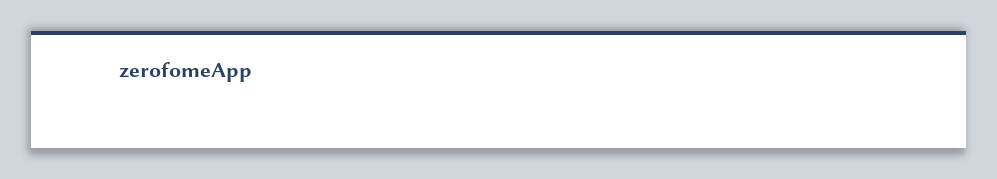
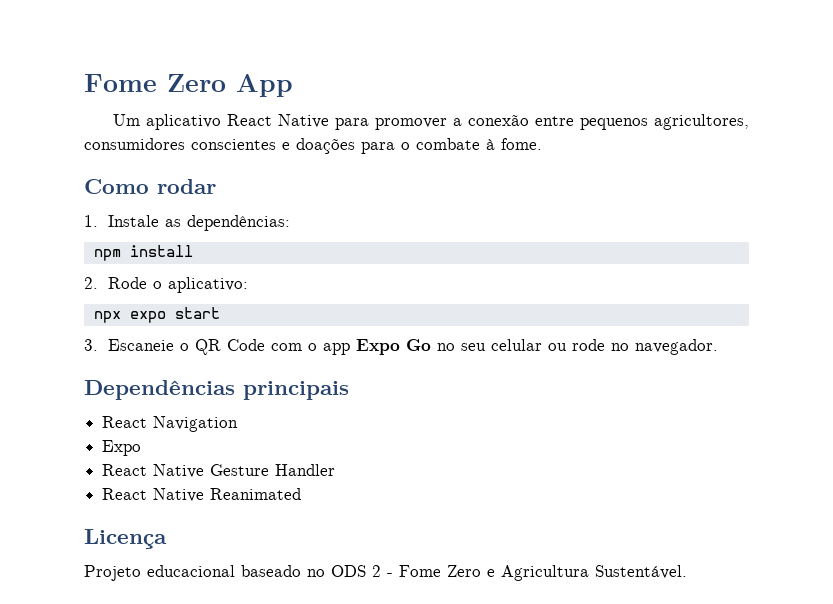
[119,62,252,82] zerofomeApp -> [84,74,293,97] [112,114,749,130] [84,138,542,154] [84,179,216,194] [84,215,291,231] [93,245,193,261] [84,277,249,293] [93,307,220,323] [84,339,719,355] [84,380,349,400] [102,416,239,432] [102,440,142,456] [102,464,336,478] [102,488,302,502] [84,529,167,549] [84,565,687,581] Fome Zero App // Um aplicativo React Native para promover a conexão entre pequenos agricultores, consumidores conscientes e doações para o combate à fome. // Como rodar // 1. Instale as dependências: // npm install // 2. Rode o aplicativo: // npx expo start // 3. Escaneie o QR Code com o app Expo Go no seu celular ou rode no navegador. // Dependências principais // React Navigation // Expo // React Native Gesture Handler // React Native Reanimated // Licença // Projeto educacional baseado no ODS 2 - Fome Zero e Agricultura Sustentável.

